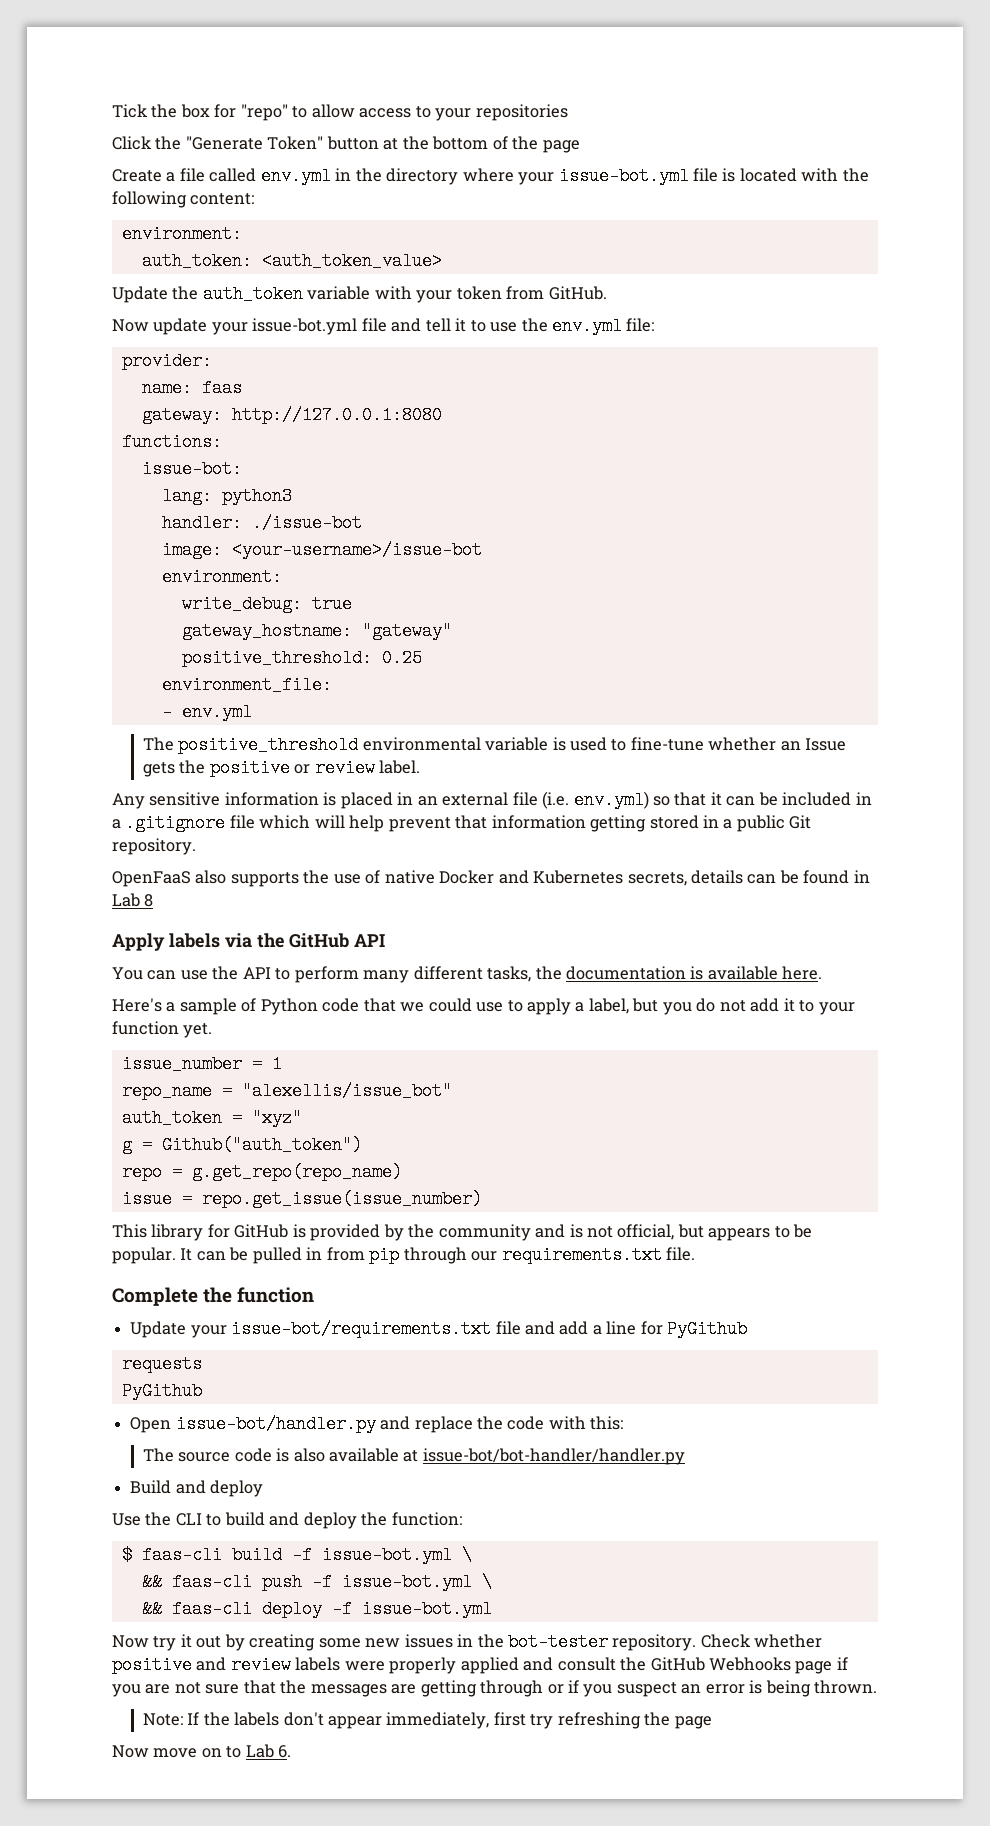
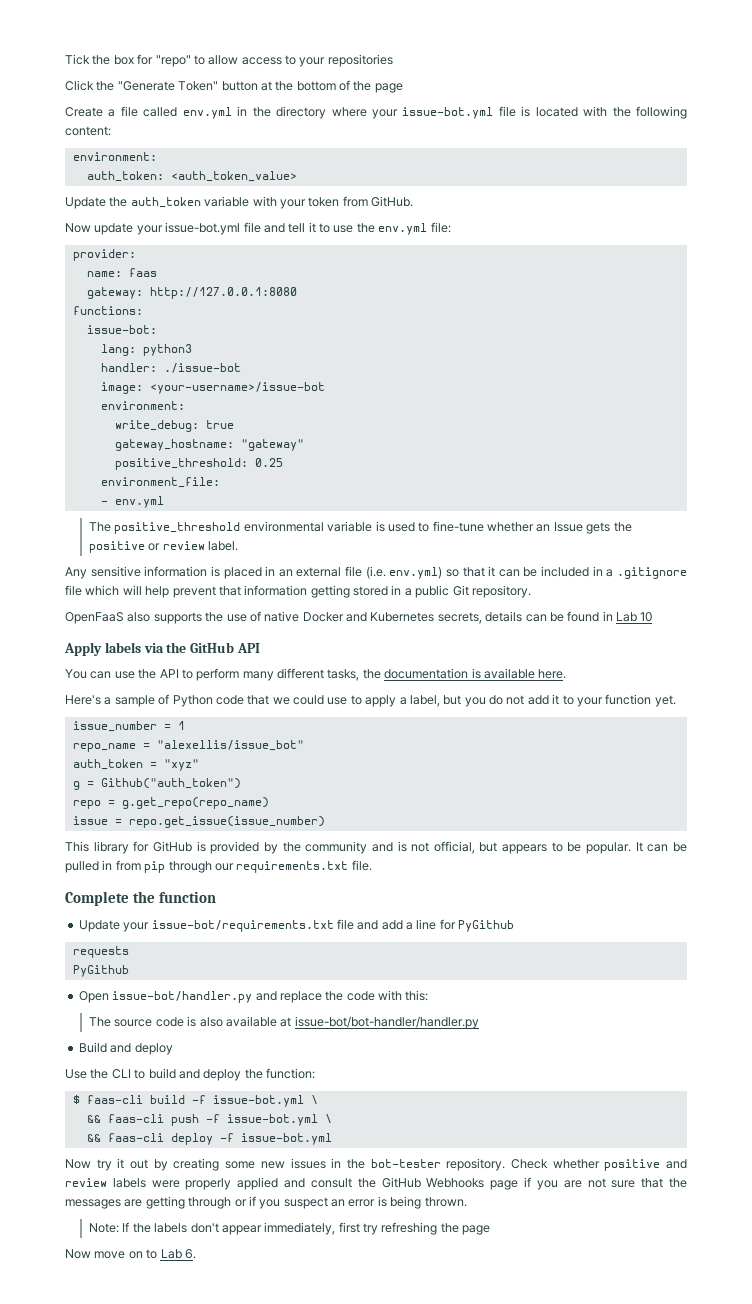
[144,894,154,907] 8 -> [640,612,653,622] 10

